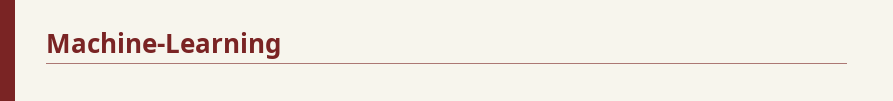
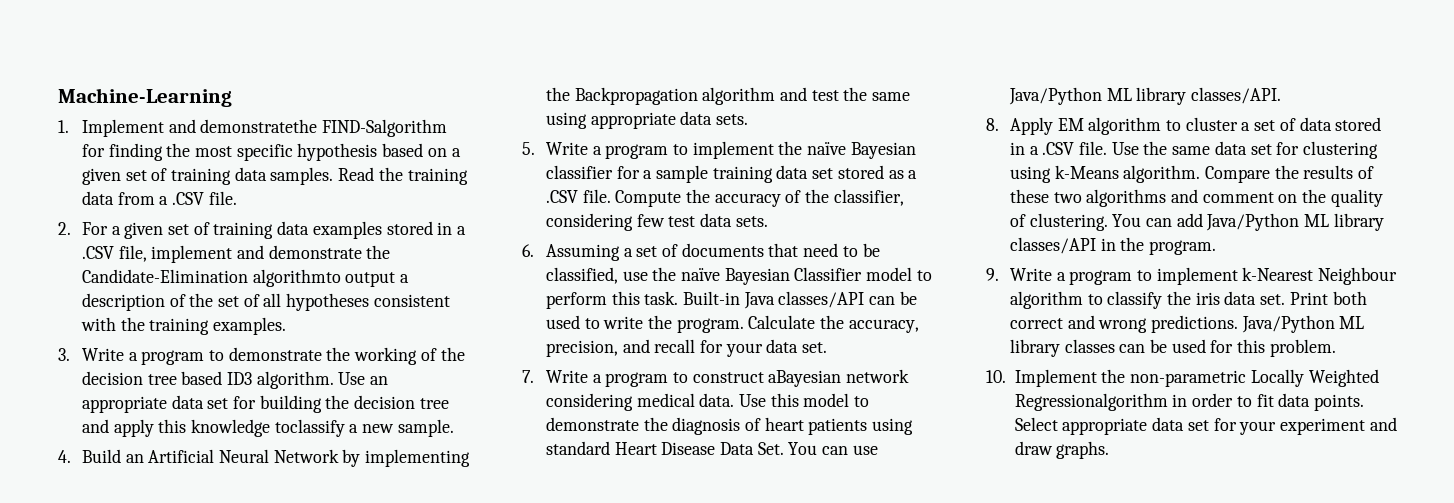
(281, 45) none -> [58,119,448,137] [81,143,461,161] [81,167,468,185] [81,191,237,205] [58,221,467,239] [81,245,391,263] [81,269,410,287] [81,293,450,311] [80,317,287,335] [58,347,465,365] [81,371,389,389] [81,395,449,413] [81,419,454,437] [58,449,471,467] [545,87,911,105] [545,111,749,129] [522,141,916,159] [545,165,918,183] [545,189,904,207] [545,213,768,231] [522,243,880,261] [545,267,932,285] [545,291,917,309] [545,315,919,333] [545,339,828,357] [522,369,910,387] [545,393,870,411] [545,417,914,435] [545,441,878,455] [1008,87,1282,105] [986,117,1382,135] [1009,141,1379,159] [1009,165,1375,183] [1009,189,1383,207] [1009,213,1384,231] [1009,237,1217,255] [986,267,1398,285] [1009,291,1367,309] [1009,315,1365,333] [1009,339,1336,357] [986,369,1379,387] [1014,393,1365,411] [1014,417,1397,435] [1014,441,1110,459] // 1. Implement and demonstratethe FIND-Salgorithm for finding the most specific hypothesis based on a given set of training data samples. Read the training data from a .CSV file. // 2. For a given set of training data examples stored in a .CSV file, implement and demonstrate the Candidate-Elimination algorithmto output a description of the set of all hypotheses consistent with the training examples. // 3. Write a program to demonstrate the working of the decision tree based ID3 algorithm. Use an appropriate data set for building the decision tree and apply this knowledge toclassify a new sample. // 4. Build an Artificial Neural Network by implementing the Backpropagation algorithm and test the same using appropriate data sets. // 5. Write a program to implement the naïve Bayesian classifier for a sample training data set stored as a .CSV file. Compute the accuracy of the classifier, considering few test data sets. // 6. Assuming a set of documents that need to be classified, use the naïve Bayesian Classifier model to perform this task. Built-in Java classes/API can be used to write the program. Calculate the accuracy, precision, and recall for your data set. // 7. Write a program to construct aBayesian network considering medical data. Use this model to demonstrate the diagnosis of heart patients using standard Heart Disease Data Set. You can use Java/Python ML library classes/API. // 8. Apply EM algorithm to cluster a set of data stored in a .CSV file. Use the same data set for clustering using k-Means algorithm. Compare the results of these two algorithms and comment on the quality of clustering. You can add Java/Python ML library classes/API in the program. // 9. Write a program to implement k-Nearest Neighbour algorithm to classify the iris data set. Print both correct and wrong predictions. Java/Python ML library classes can be used for this problem. // 10. Implement the non-parametric Locally Weighted Regressionalgorithm in order to fit data points. Select appropriate data set for your experiment and draw graphs.

